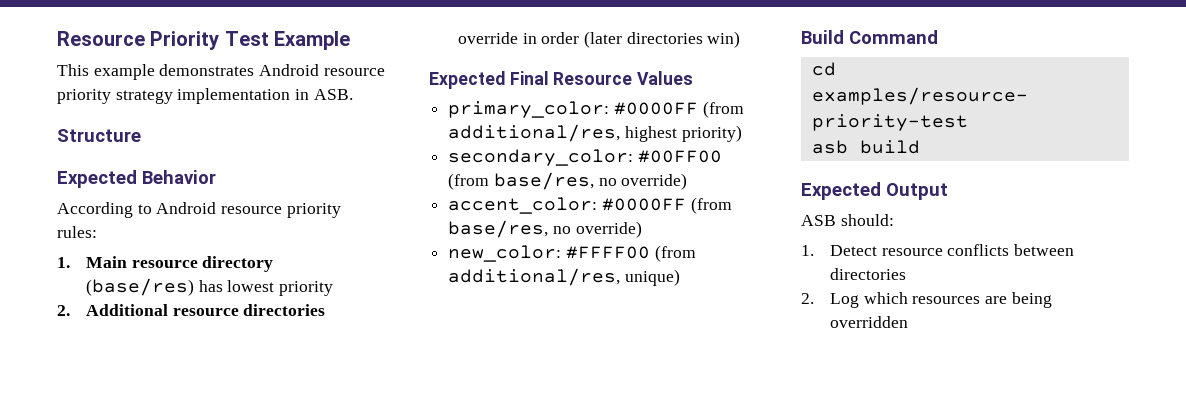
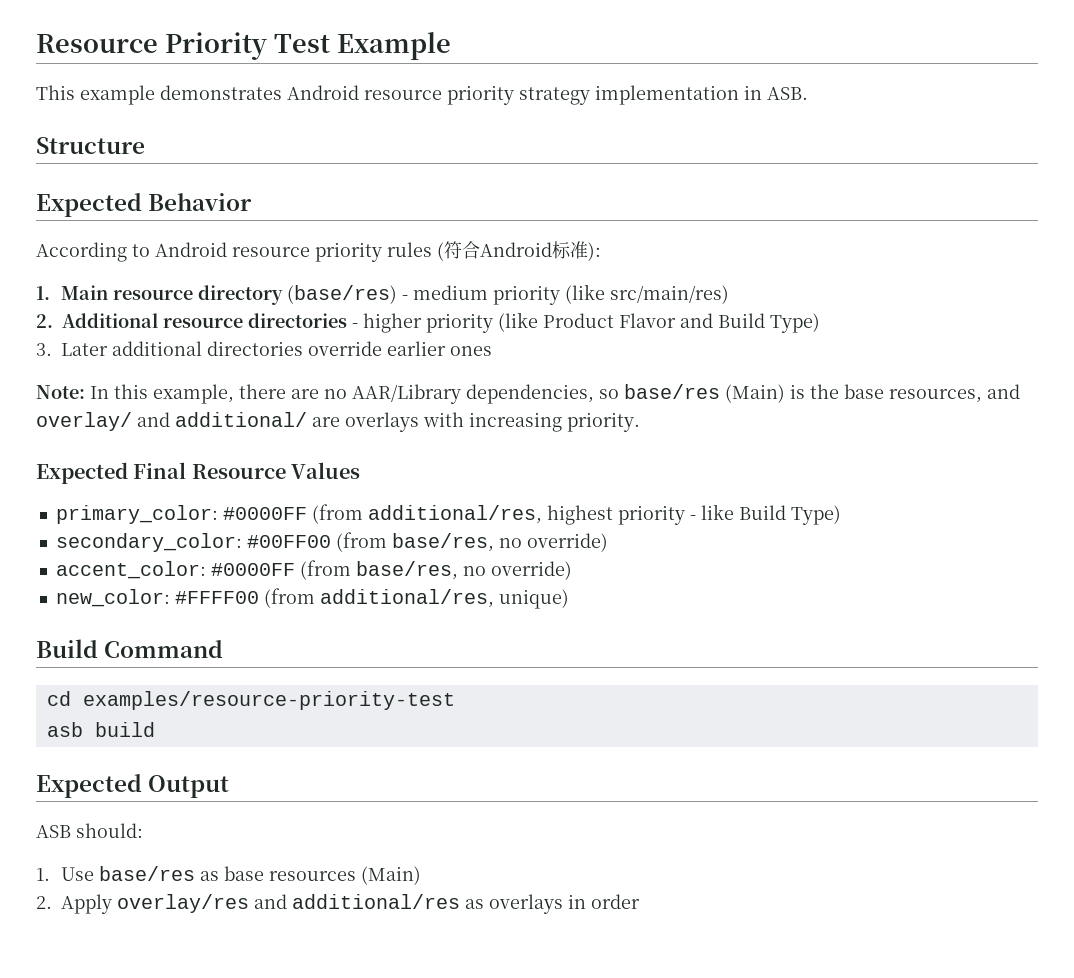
[57,226,97,238] rules: -> [387,241,601,261] rules (符合Android标准):
[198,280,334,296] has lowest priority -> [401,284,729,305] - medium priority (like src/main/res)
[457,31,741,48] override in order (later directories win) -> [352,312,820,333] [36,341,492,356] [36,384,1020,404] [36,412,640,432] - higher priority (like Product Flavor and Build Type) // 3. Later additional directories override earlier ones // Note: In this example, there are no AAR/Library dependencies, so base/res (Main) is the base resources, and overlay/ and additional/ are overlays with increasing priority.
[681,125,742,142] priority) -> [617,504,841,525] priority - like Build Type)
[829,244,1075,256] [829,268,906,280] [801,292,1052,308] [829,316,908,328] Detect resource conflicts between directories // 2. Log which resources are being overridden -> [60,866,421,885] [36,894,640,914] Use base/res as base resources (Main) // 2. Apply overlay/res and additional/res as overlays in order

